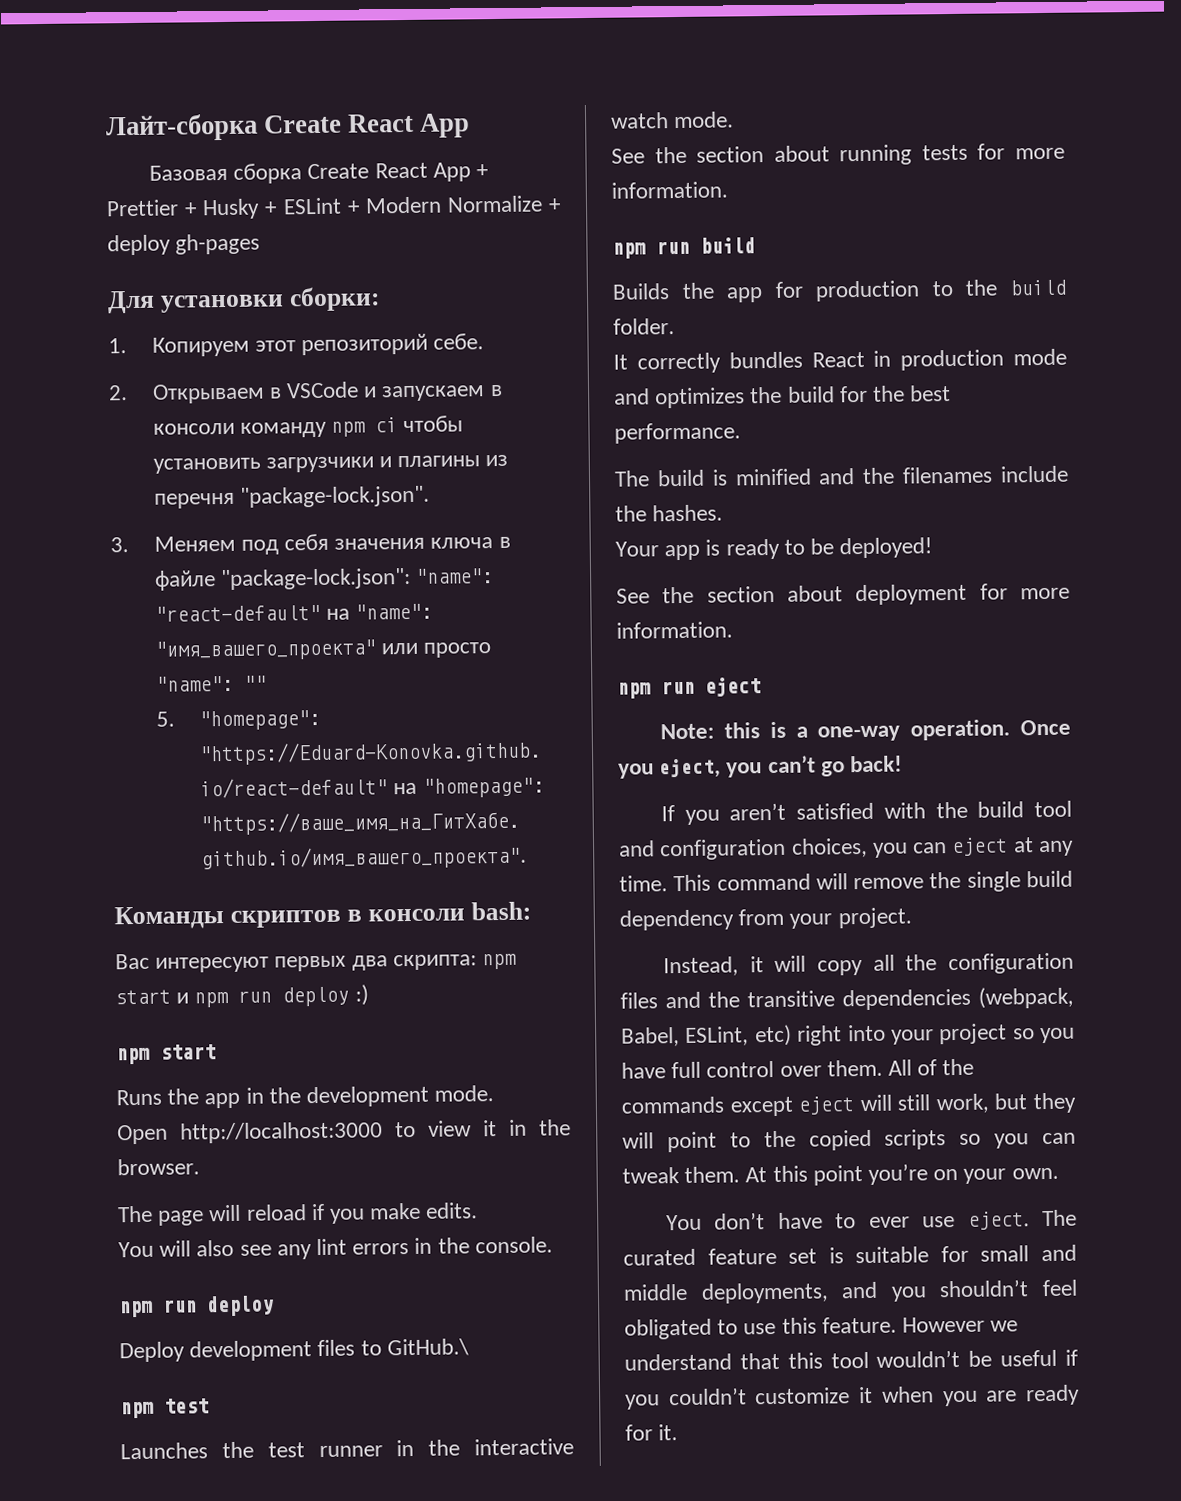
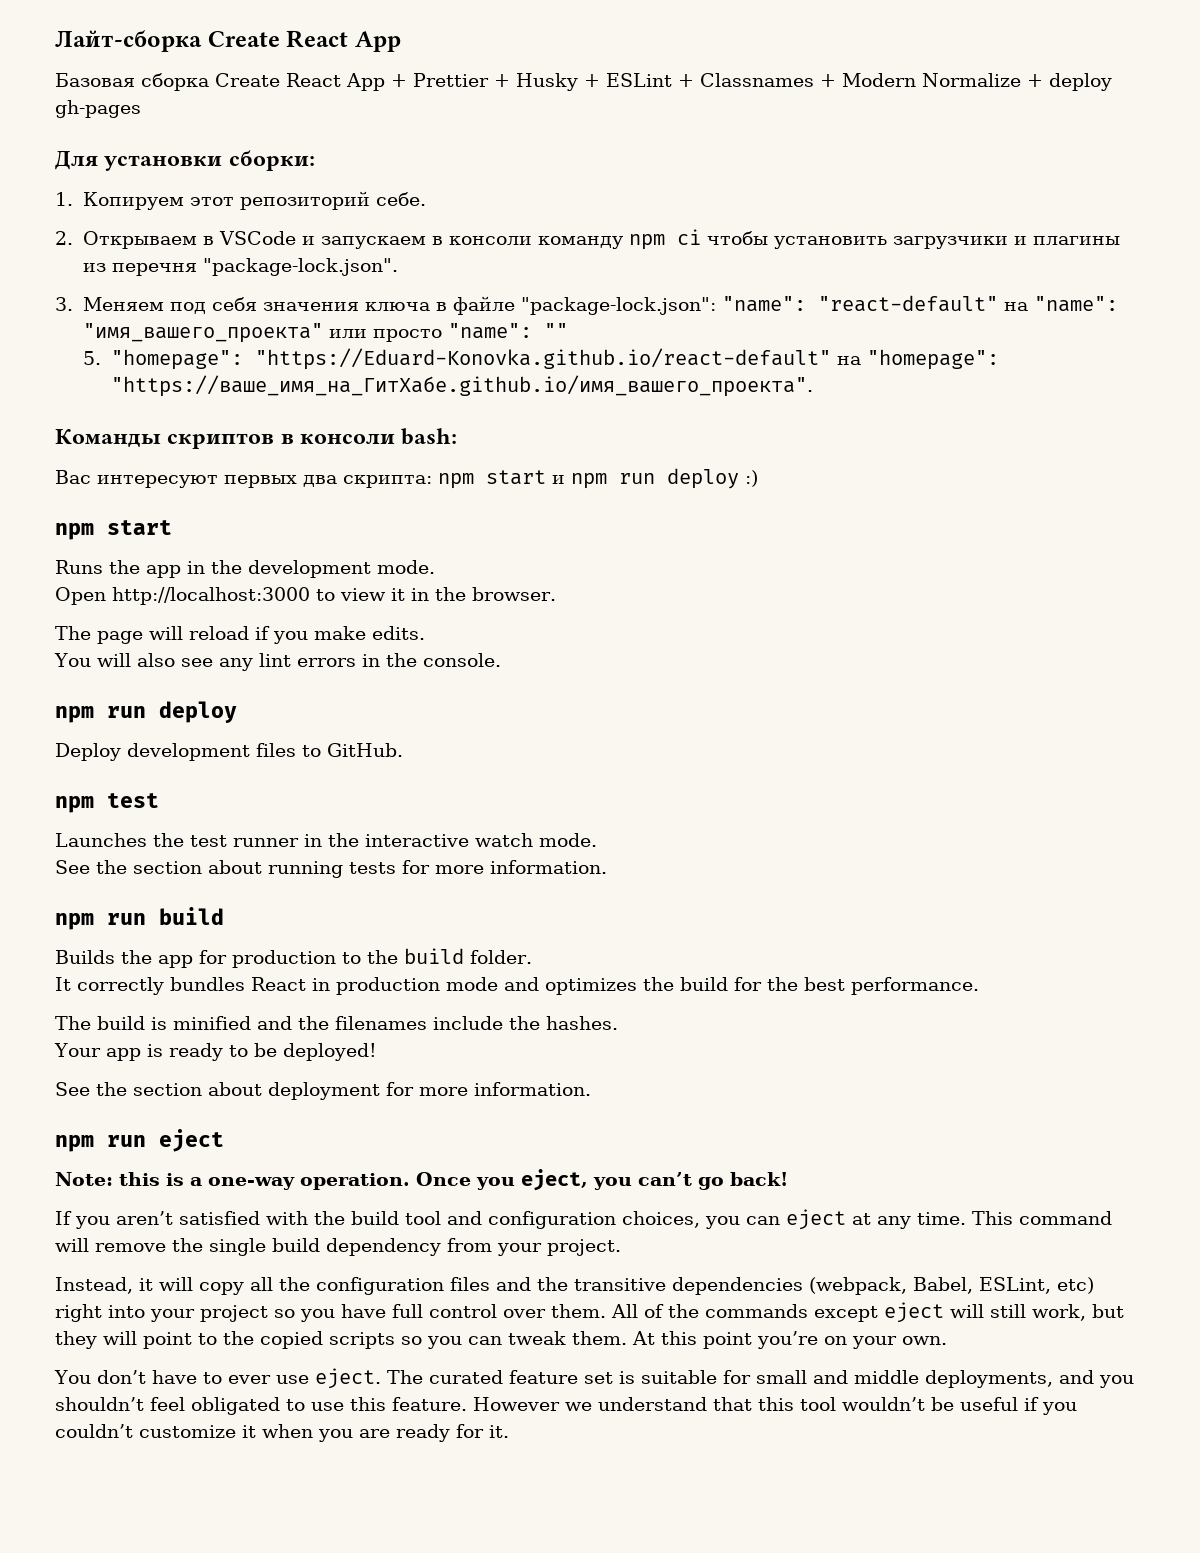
(360, 207) none -> [700,73,836,87] Classnames +
[386,1338,469,1357] GitHub.\ -> [327,743,403,757] GitHub.

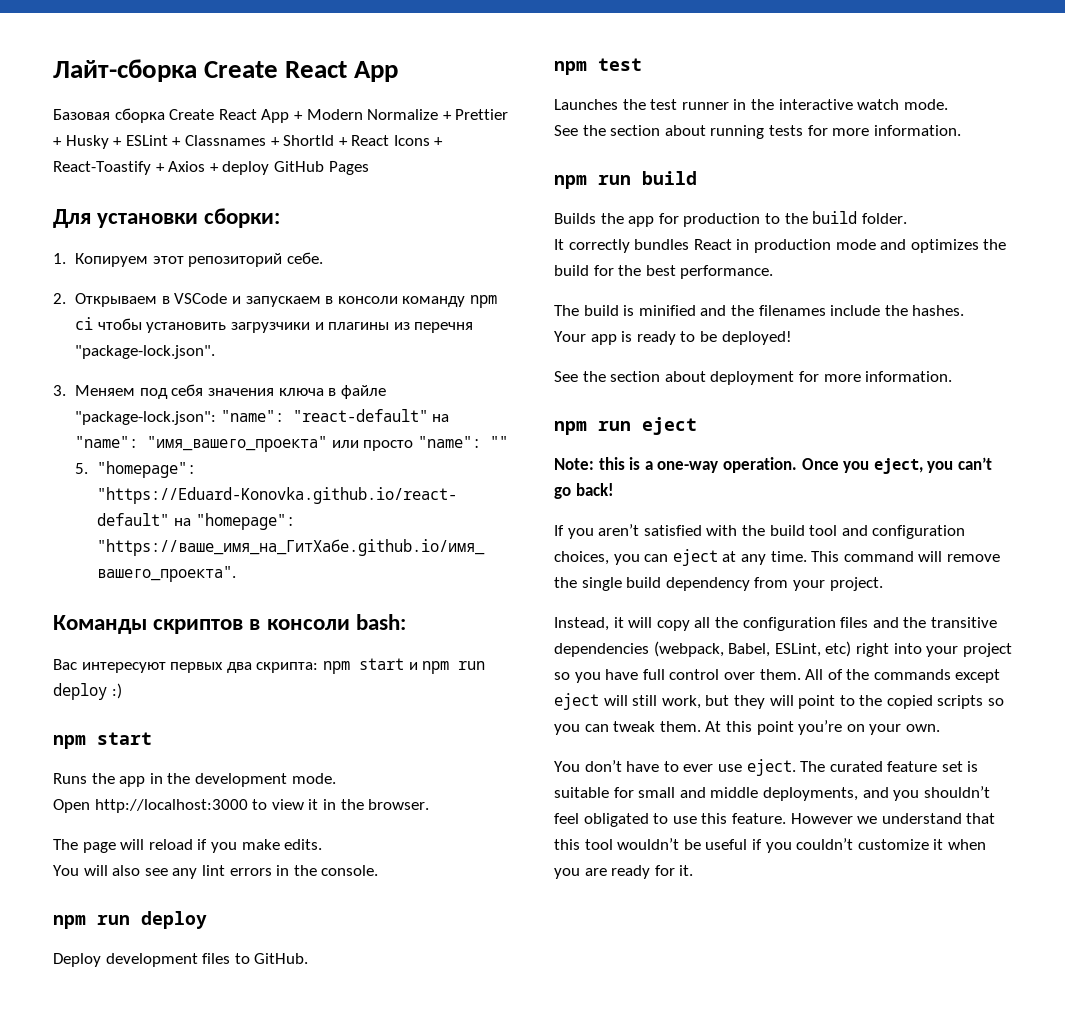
(407, 80) none -> [306,109,452,120] Modern Normalize +
[842,73,1112,91] [55,100,141,118] Modern Normalize + deploy gh-pages -> [283,135,444,146] [53,161,369,175] ShortId + React Icons + React-Toastify + Axios + deploy GitHub Pages

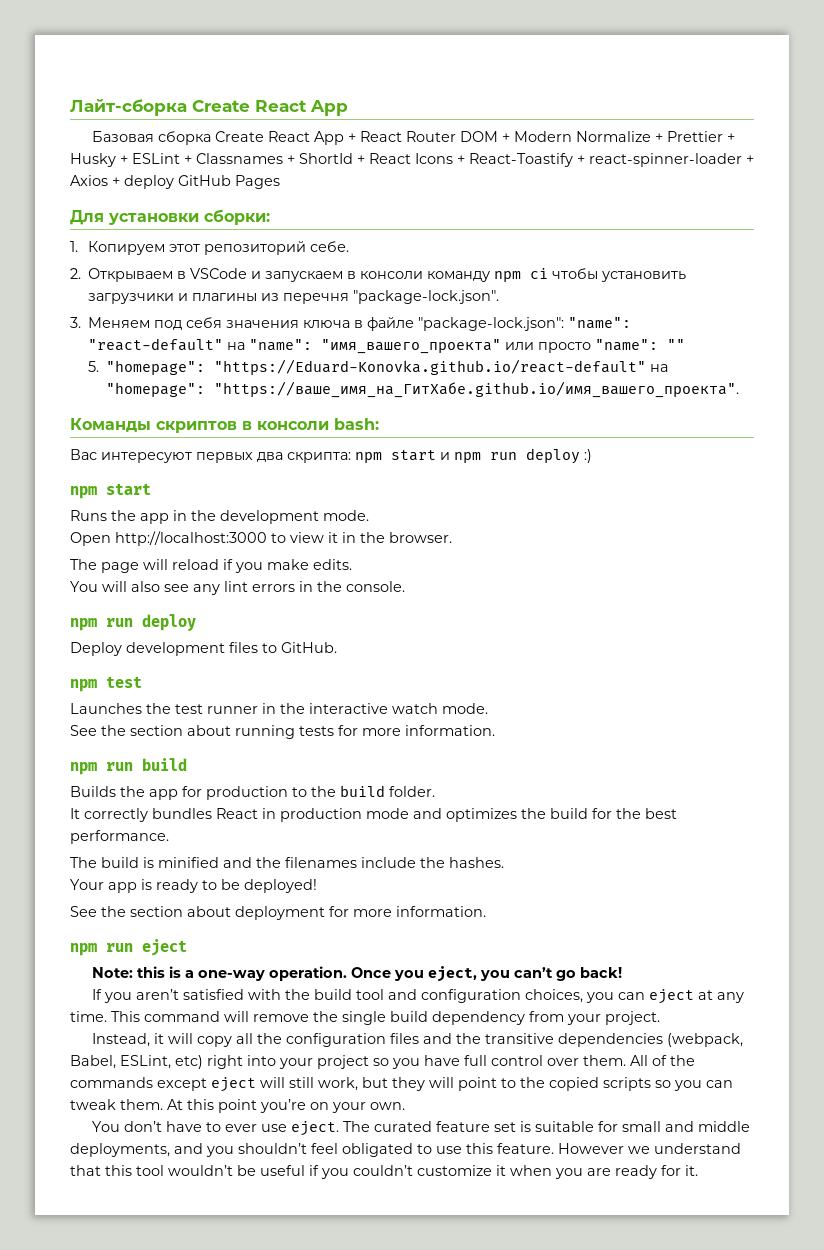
(303, 115) none -> [360,131,511,142] React Router DOM +
(165, 167) none -> [589,153,754,167] react-spinner-loader +

